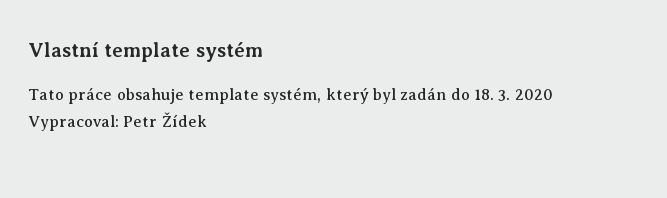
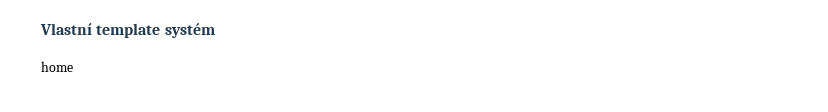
[28,87,553,104] [28,112,207,131] Tato práce obsahuje template systém, který byl zadán do 18. 3. 2020 Vypracoval: Petr Žídek -> [41,61,73,72] home

